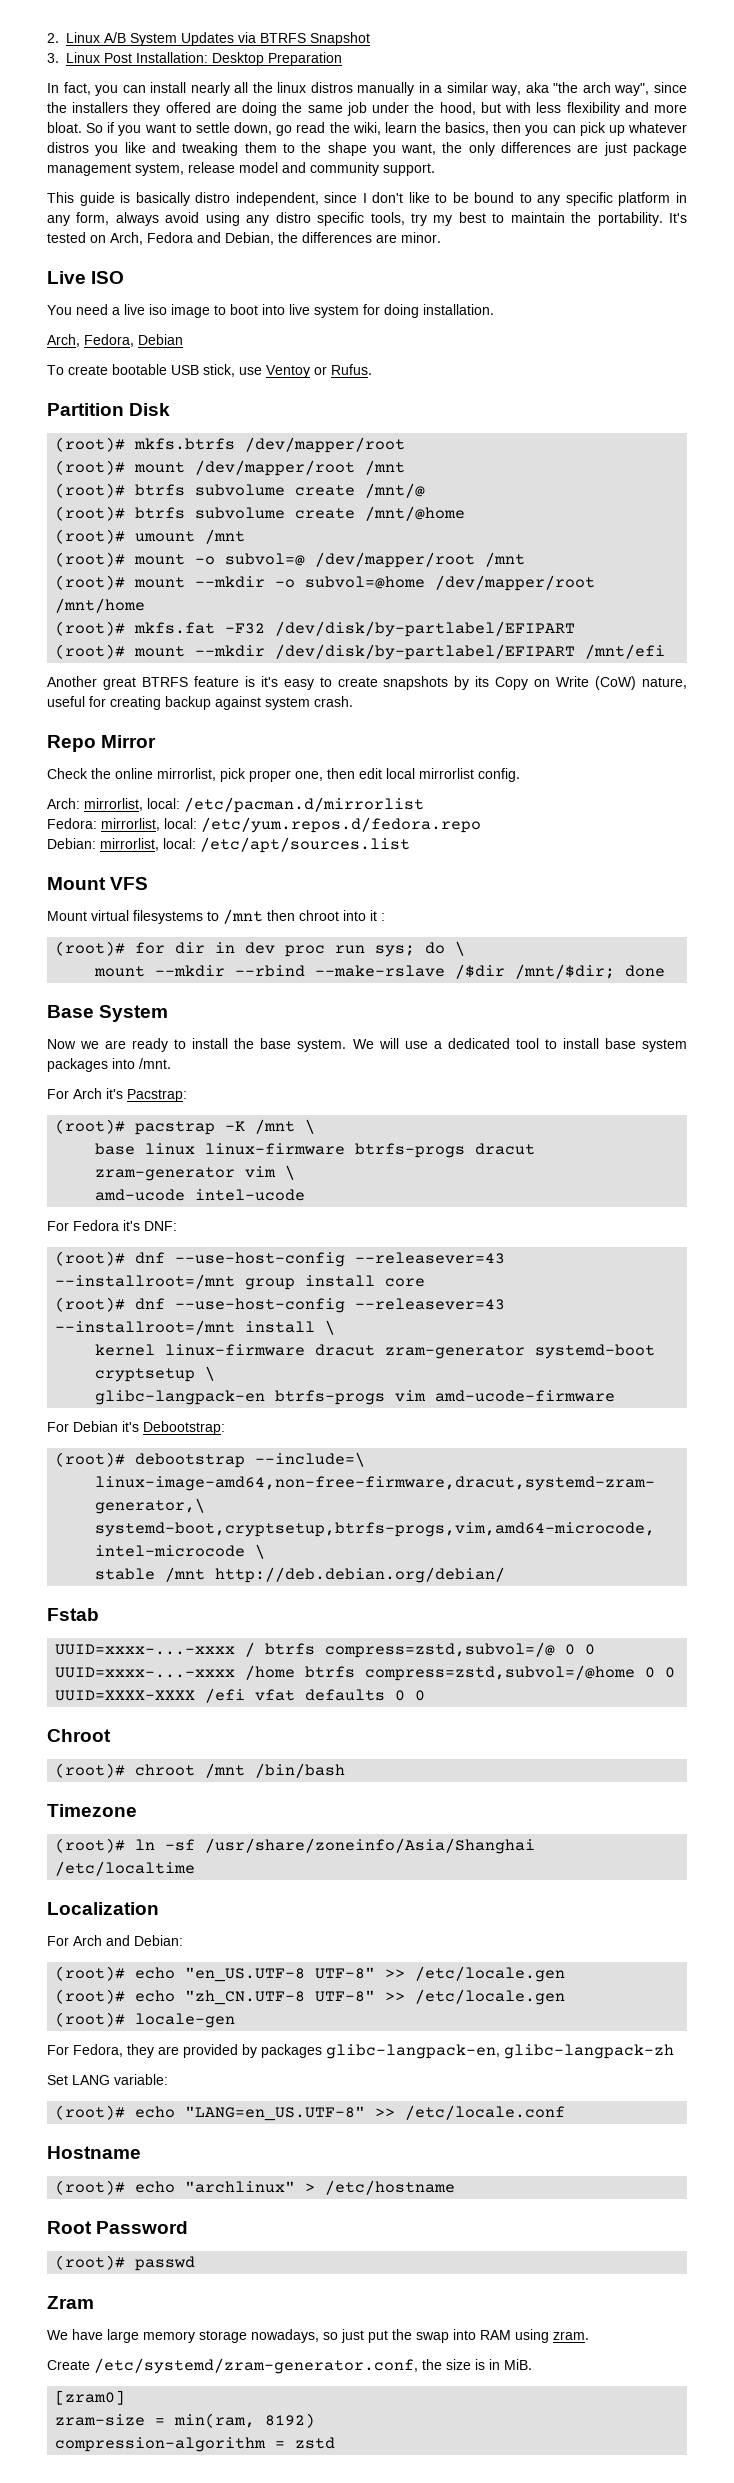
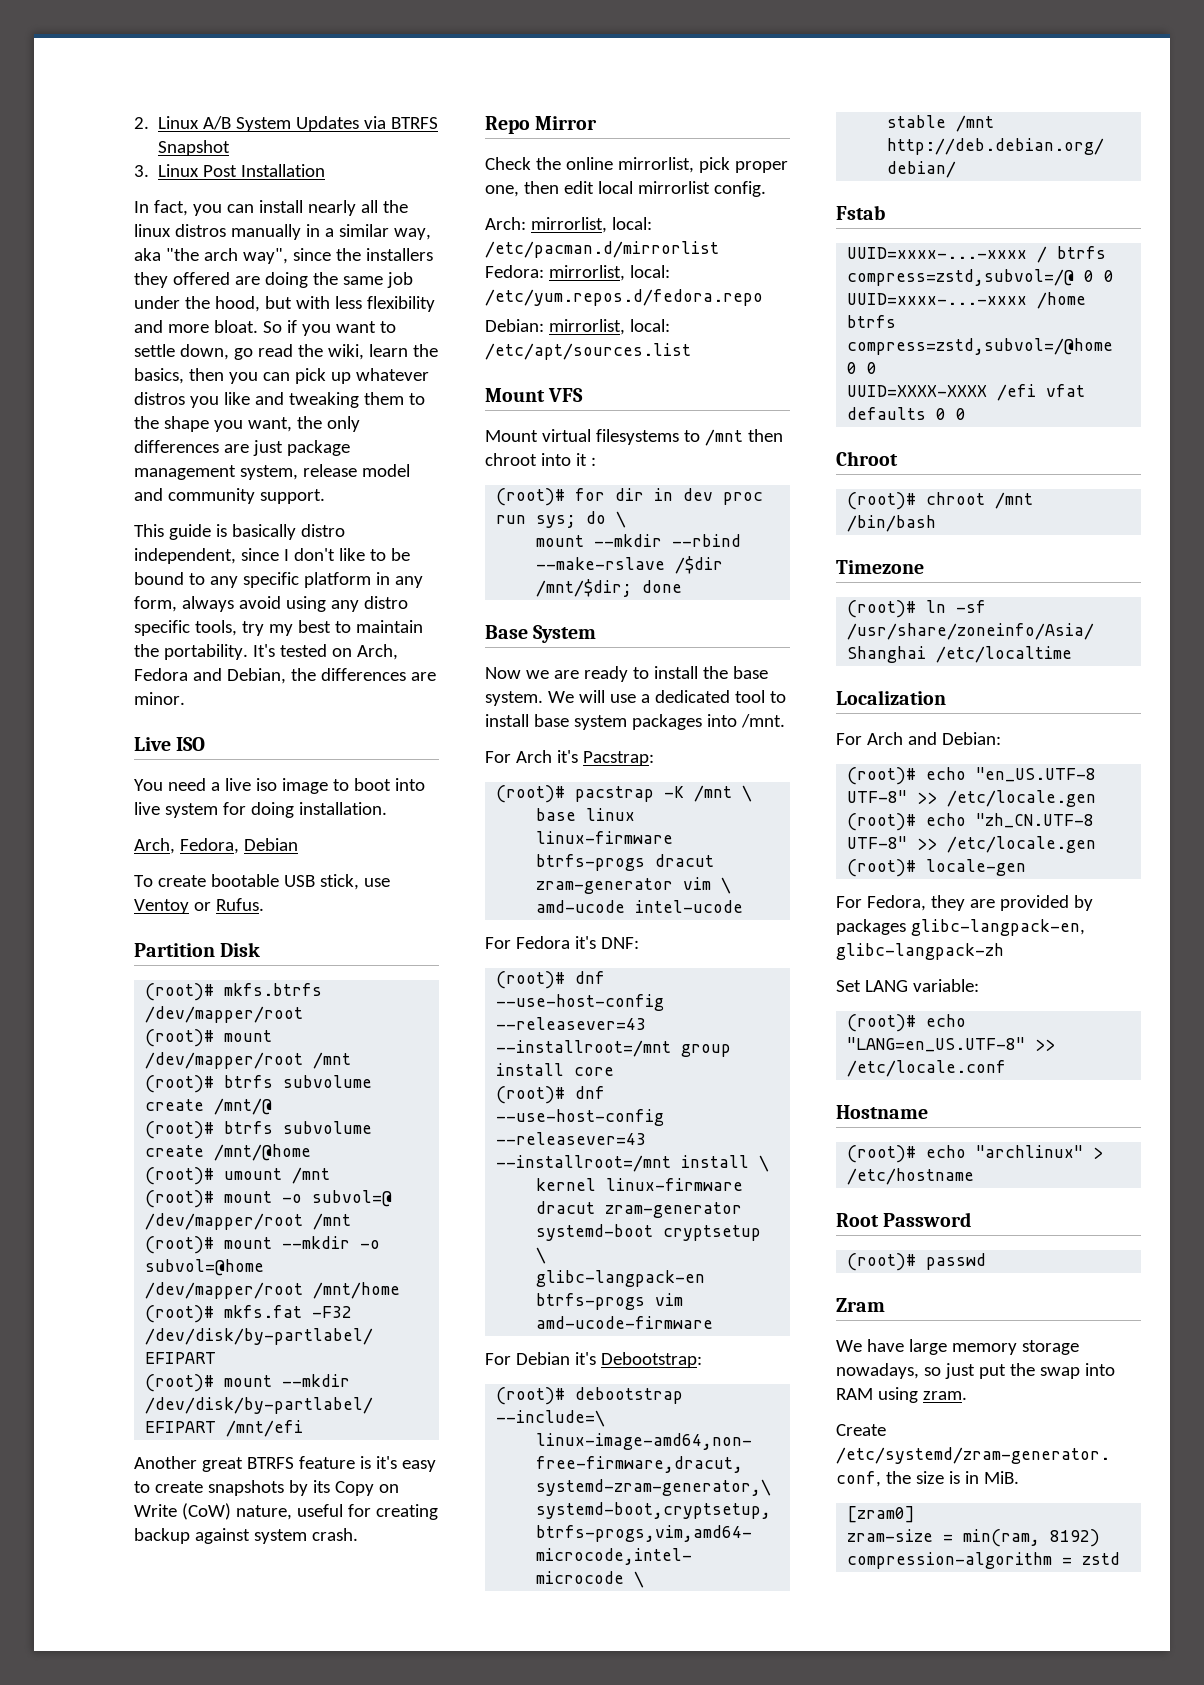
[136,52,342,66] Installation: Desktop Preparation -> [241,164,326,177] Installation

